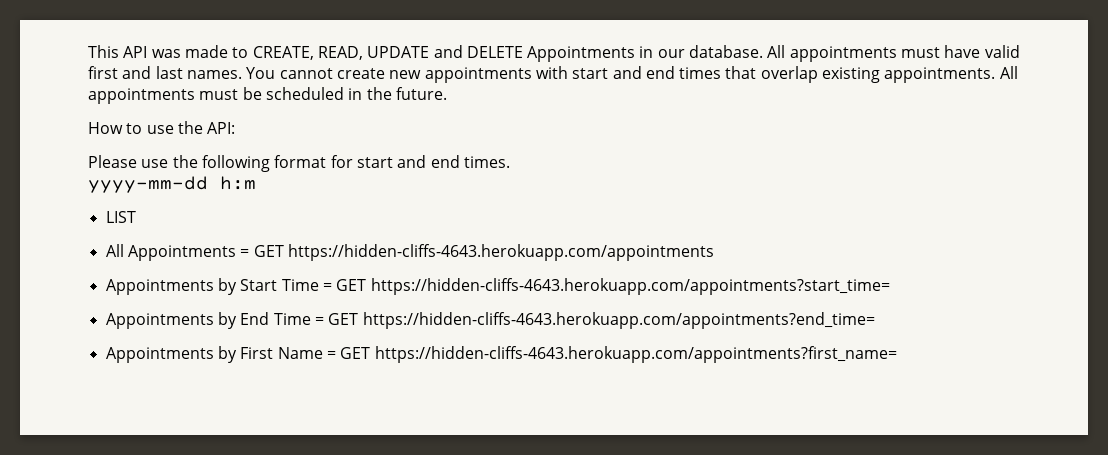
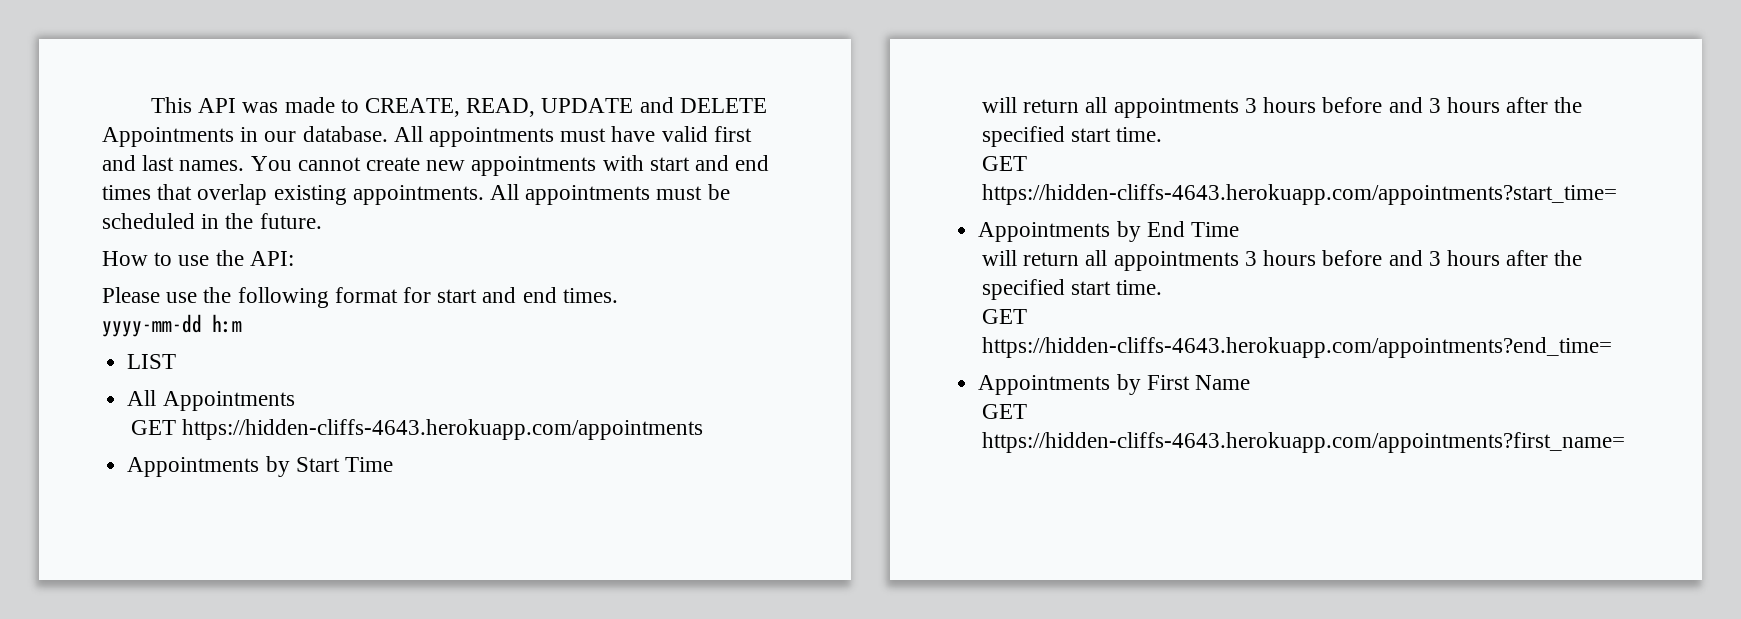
[240,249,250,257] = -> (295, 401) //
[322,283,332,291] = -> [982,97,1583,118] [982,126,1163,147] // will return all appointments 3 hours before and 3 hours after the specified start time. //
[314,317,324,325] = -> [982,250,1583,271] [982,279,1163,300] // will return all appointments 3 hours before and 3 hours after the specified start time. //
[326,351,336,359] = -> (1250, 382) //

